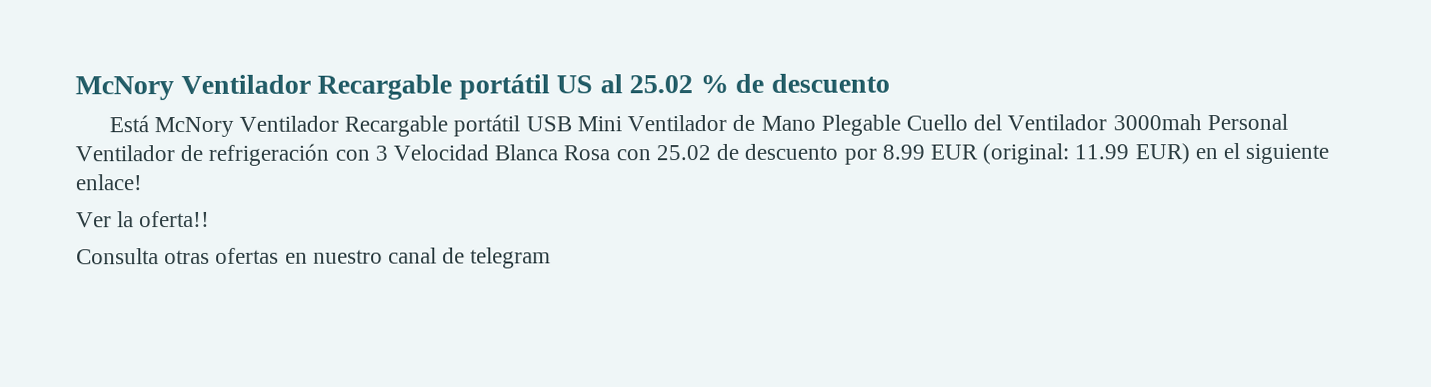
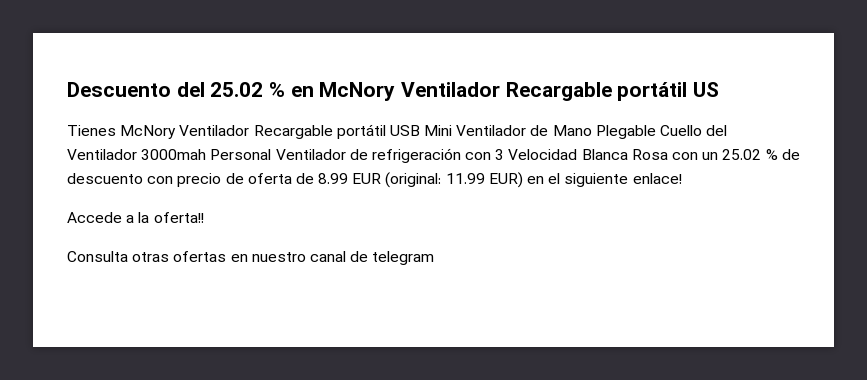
(75, 88) none -> [67,82,314,97] Descuento del 25.02 % en
[599,73,891,94] [108,115,149,133] al 25.02 % de descuento // Está -> [67,125,116,136] // Tienes
[655,143,877,165] 25.02 de descuento por -> [702,149,800,160] [67,173,314,187] un 25.02 % de descuento con precio de oferta de
[76,212,112,228] Ver -> [67,212,135,223] Accede a

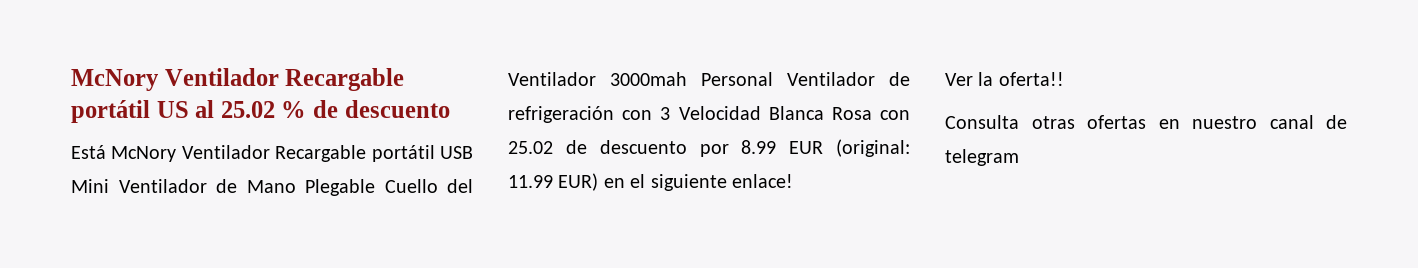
[67,82,314,97] Descuento del 25.02 % en -> (71, 80) none
[67,125,116,136] // Tienes -> [195,100,450,118] [71,145,106,159] al 25.02 % de descuento // Está
[702,149,800,160] [67,173,314,187] un 25.02 % de descuento con precio de oferta de -> [508,140,729,157] 25.02 de descuento por
[67,212,135,223] Accede a -> [945,73,973,86] Ver

